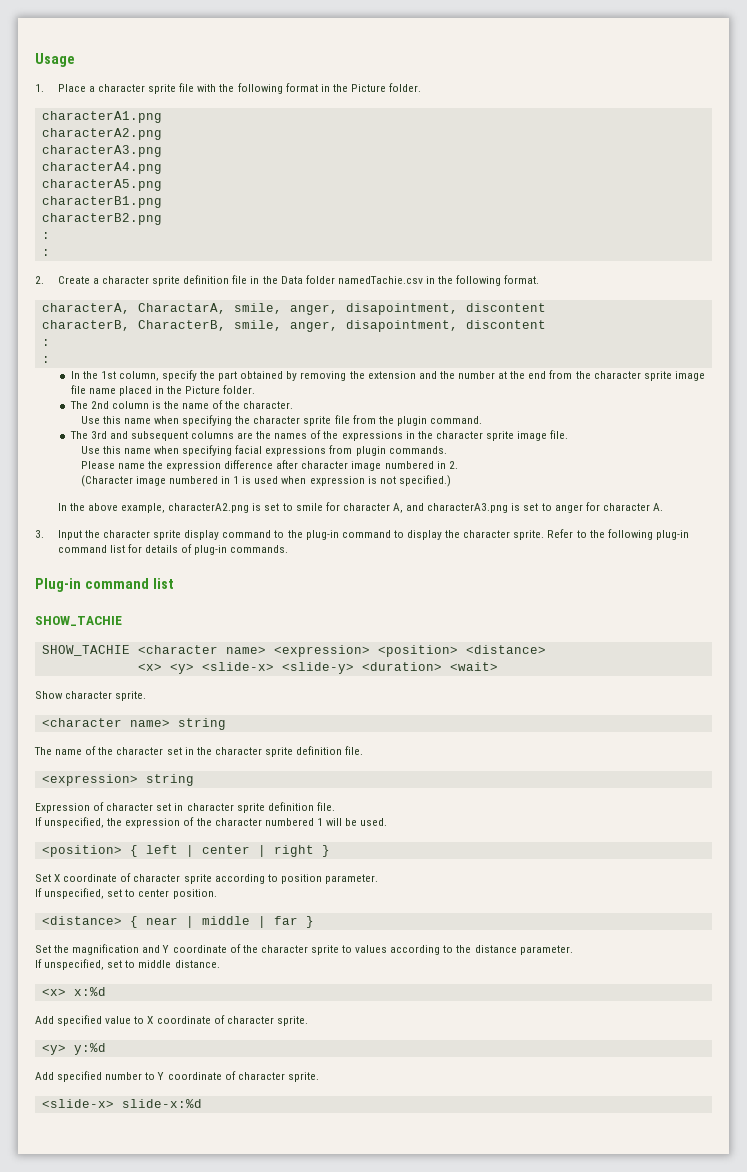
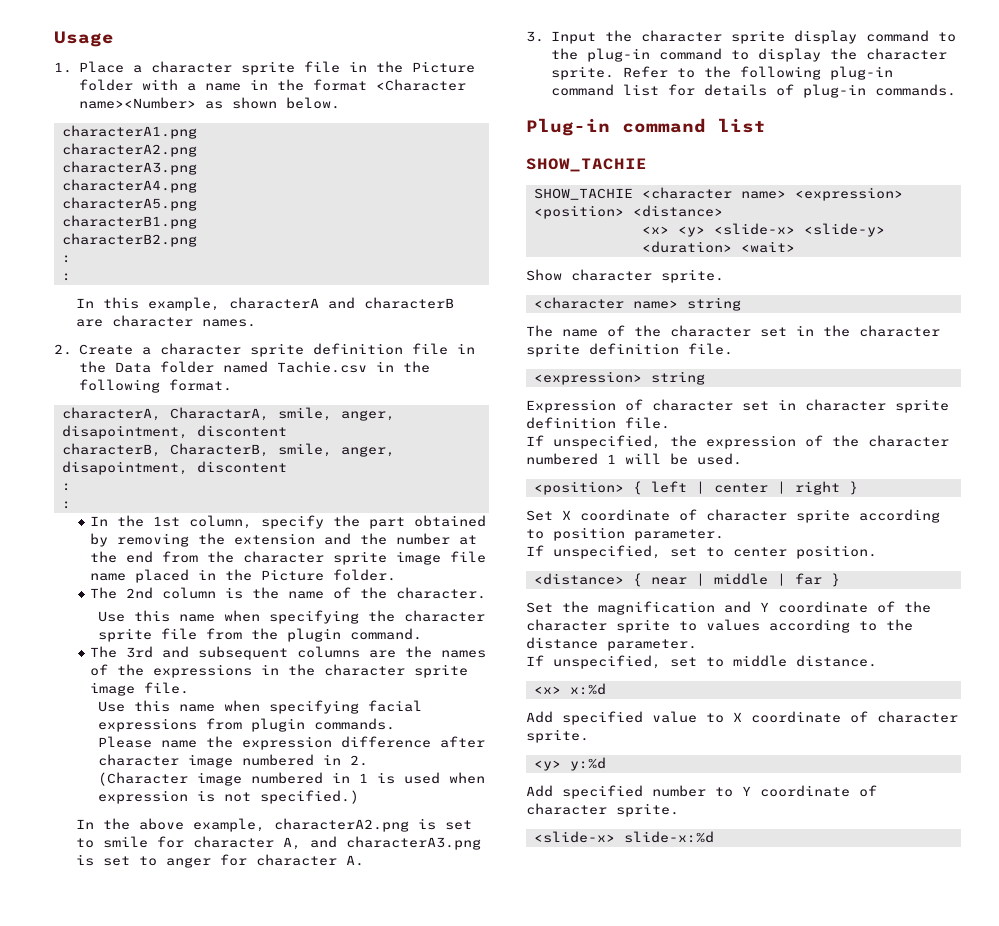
[197,83,422,94] with the following format in the Picture folder. -> [348,61,475,73] [78,79,466,91] [78,97,340,109] in the Picture folder with a name in the format <Character name><Number> as shown below.
(50, 252) none -> [76,297,455,311] [76,315,257,327] // In this example, characterA and characterB are character names.
[337,276,423,284] namedTachie.csv -> [222,361,367,373] named Tachie.csv

